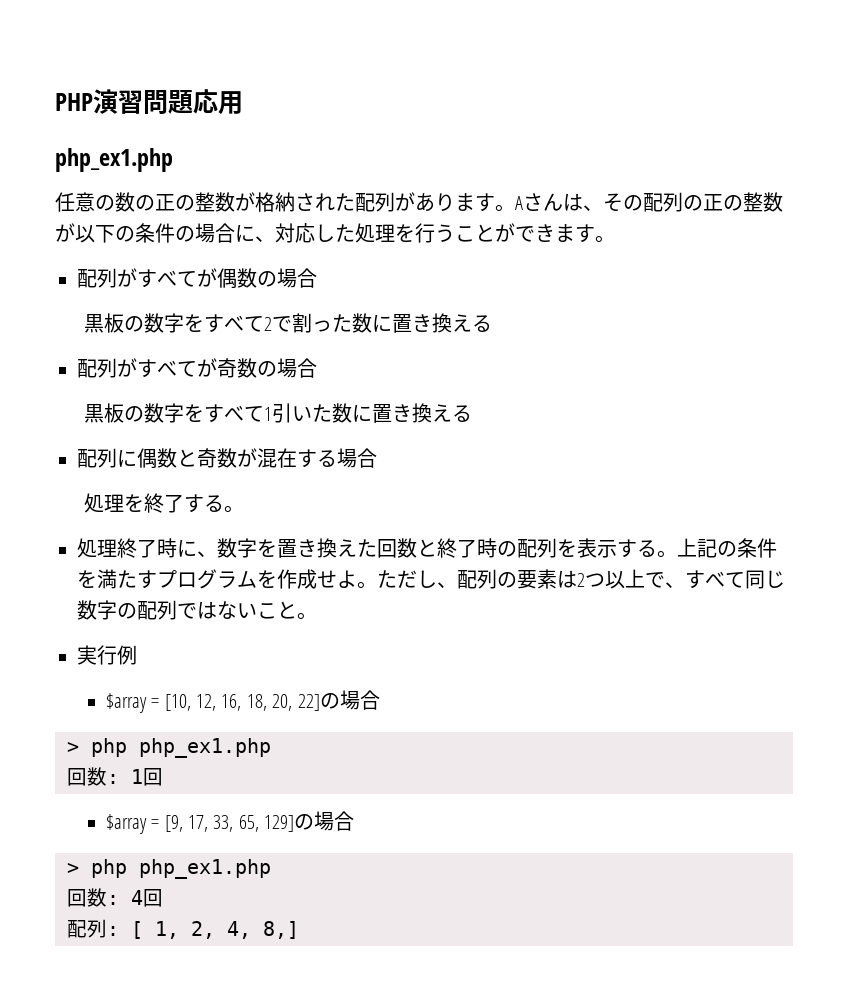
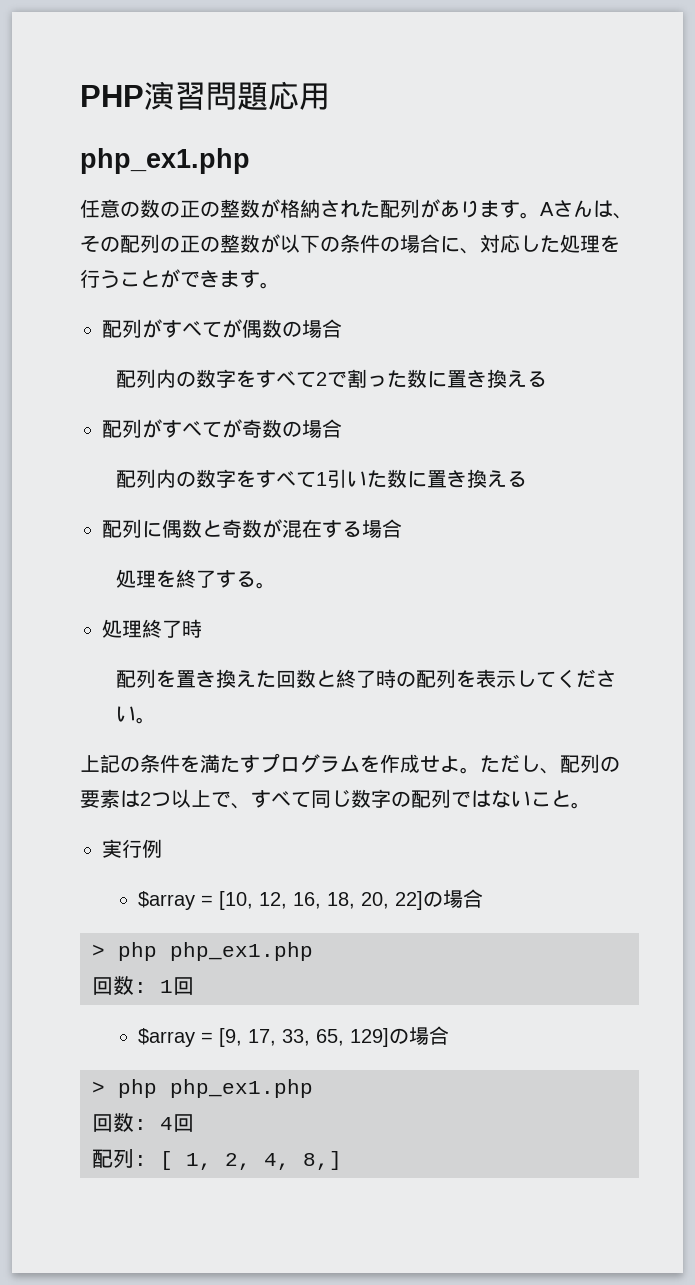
[83,313,124,333] 黒板 -> [115,369,176,388] 配列内
[83,403,124,423] 黒板 -> [115,469,176,488] 配列内
[177,538,257,558] に、数字 -> [115,669,156,688] // 配列
[617,539,677,558] する。 -> [515,669,616,688] [115,706,156,724] してください。 //

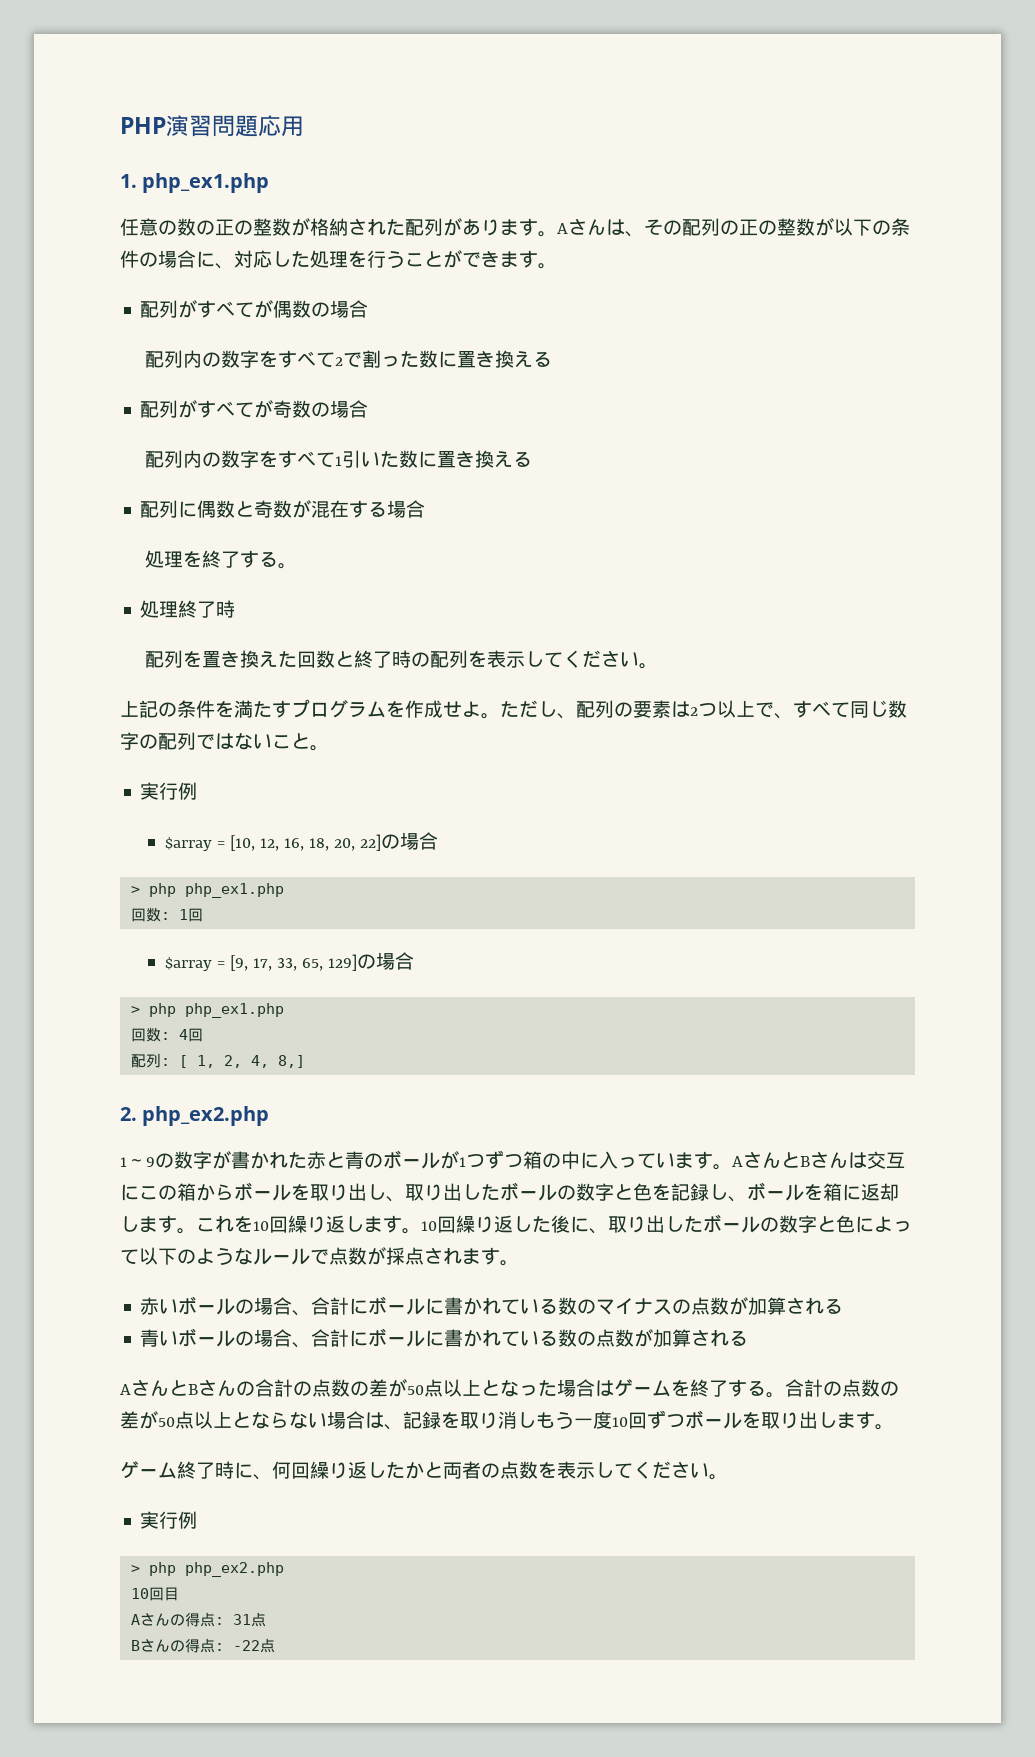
(330, 96) none -> [120,174,137,188] 1.
(342, 1160) none -> [120,1106,270,1126] [120,1150,905,1170] [120,1182,899,1202] [120,1214,912,1234] [120,1247,519,1266] [140,1296,844,1316] [140,1328,749,1348] [120,1379,899,1398] [120,1410,894,1430] [120,1461,728,1480] [140,1511,198,1529] [131,1562,285,1577] [131,1587,180,1601] [131,1612,267,1627] [131,1638,276,1653] // 2. php_ex2.php // 1～9の数字が書かれた赤と青のボールが1つずつ箱の中に入っています。AさんとBさんは交互にこの箱からボールを取り出し、取り出したボールの数字と色を記録し、ボールを箱に返却します。これを10回繰り返します。10回繰り返した後に、取り出したボールの数字と色によって以下のようなルールで点数が採点されます。 // 赤いボールの場合、合計にボールに書かれている数のマイナスの点数が加算される // 青いボールの場合、合計にボールに書かれている数の点数が加算される // AさんとBさんの合計の点数の差が50点以上となった場合はゲームを終了する。合計の点数の差が50点以上とならない場合は、記録を取り消しもう一度10回ずつボールを取り出します。 // ゲーム終了時に、何回繰り返したかと両者の点数を表示してください。 // 実行例 // > php php_ex2.php // 10回目 // Aさんの得点: 31点 // Bさんの得点: -22点

